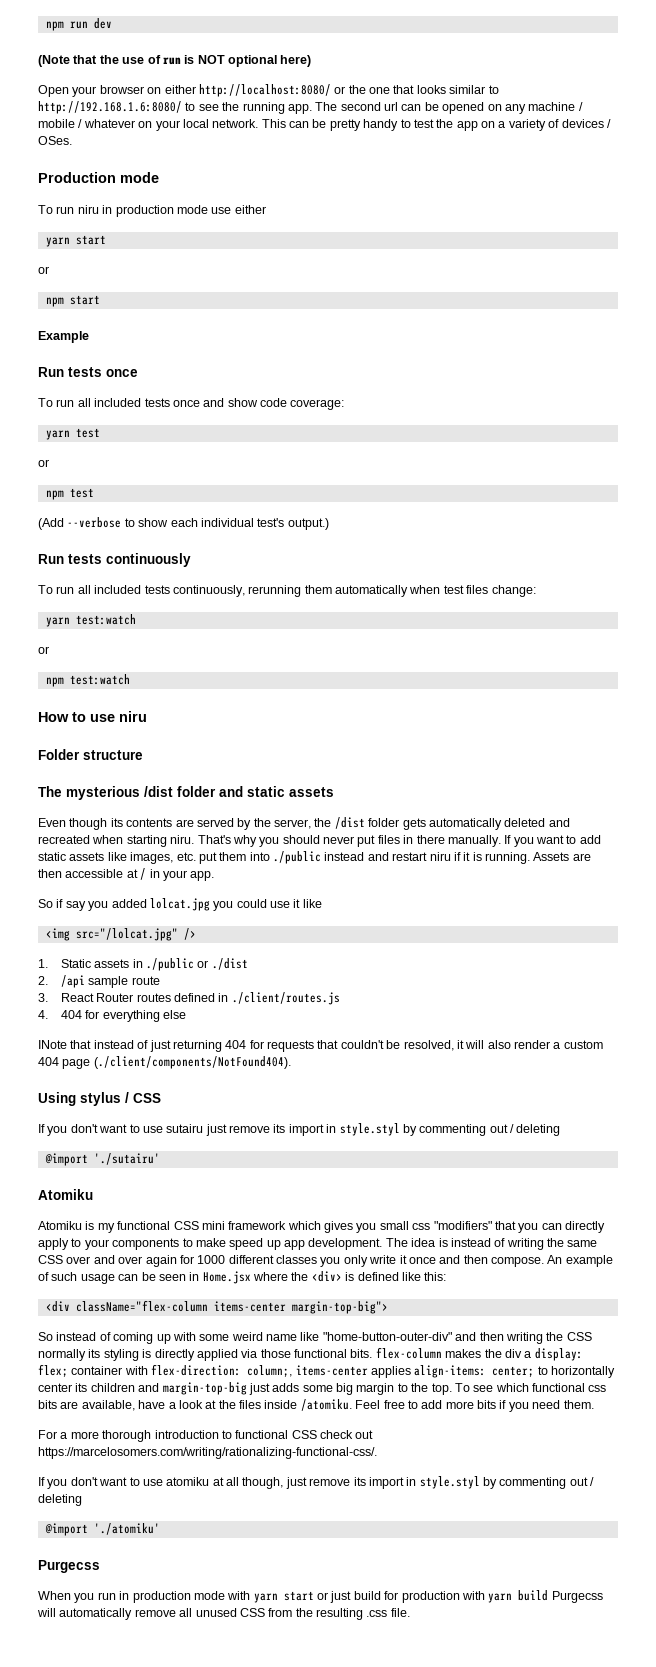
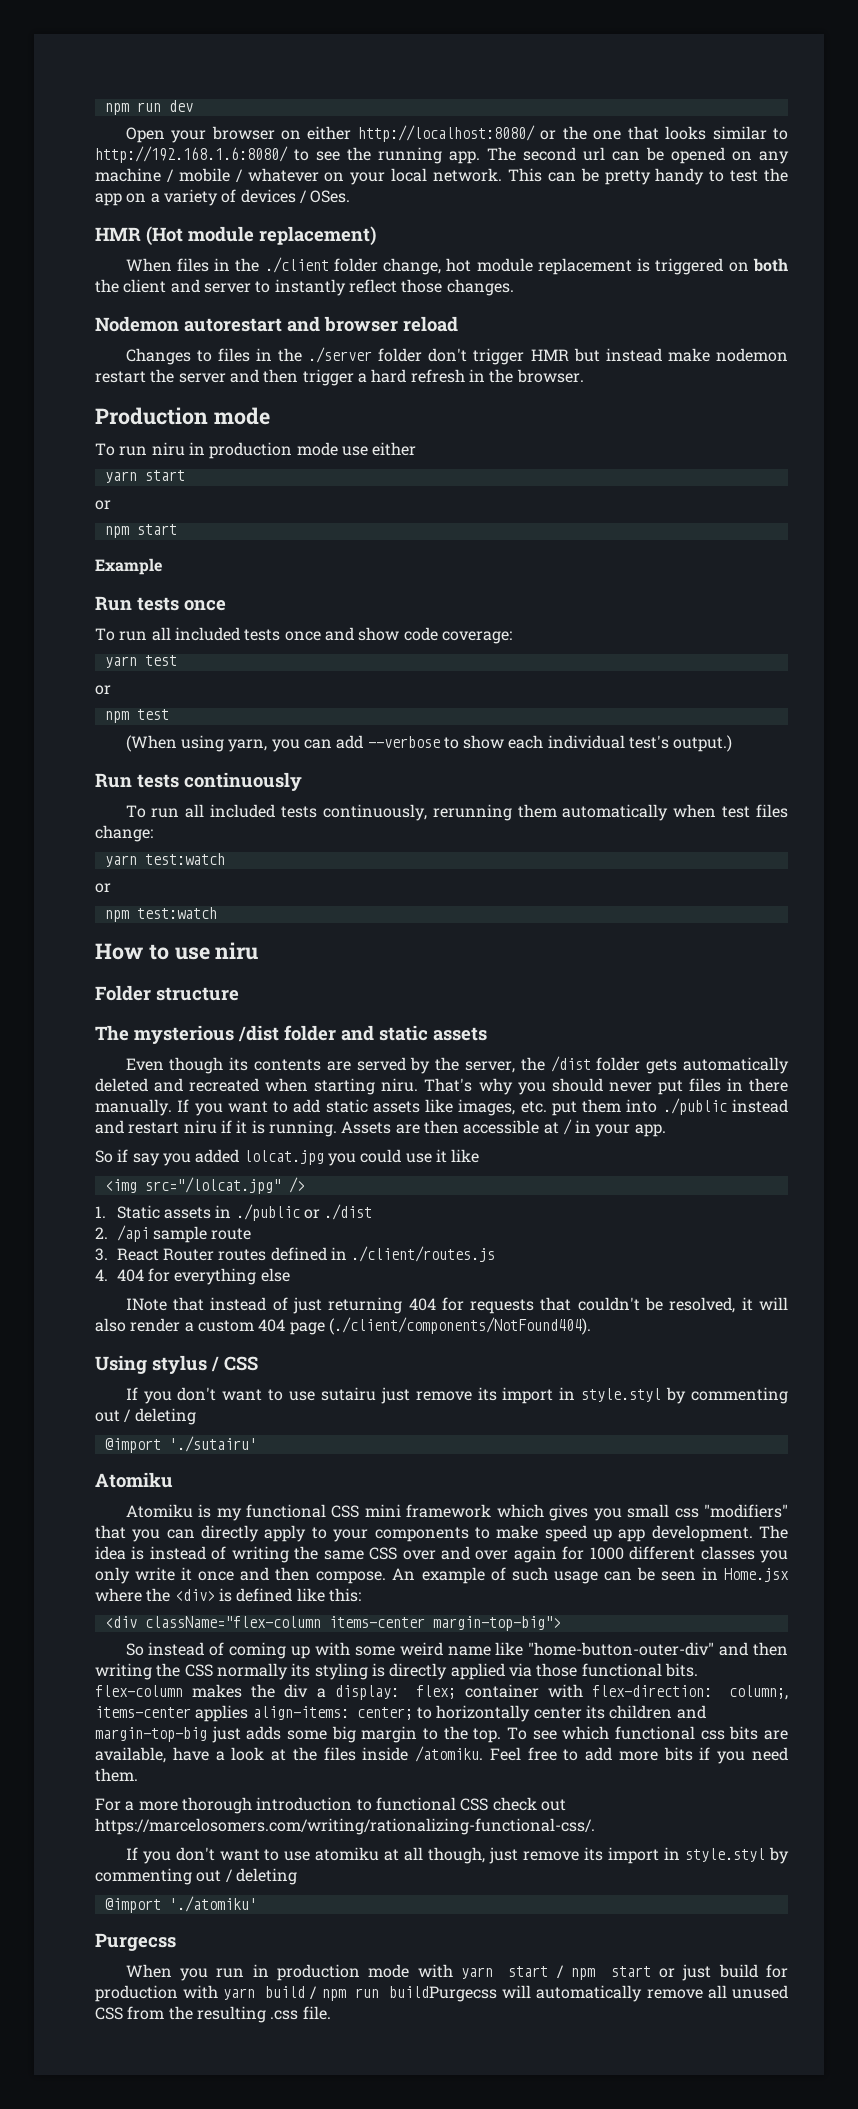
[38,55,312,67] // (Note that the use of run is NOT optional here) -> (193, 106) none
(72, 140) none -> [95,226,376,246] [125,257,788,275] [95,279,514,296] [95,316,458,332] [125,347,788,365] [95,369,584,386] // HMR (Hot module replacement) // When files in the ./client folder change, hot module replacement is triggered on both the client and server to instantly reflect those changes. // Nodemon autorestart and browser reload // Changes to files in the ./server folder don't trigger HMR but instead make nodemon restart the server and then trigger a hard refresh in the browser.
[38,518,64,530] (Add -> [125,735,364,752] (When using yarn, you can add
(314, 1596) none -> [556,1965,651,1980] / npm start
[551,1591,603,1603] Purgecss -> [310,1986,497,2002] / npm run buildPurgecss

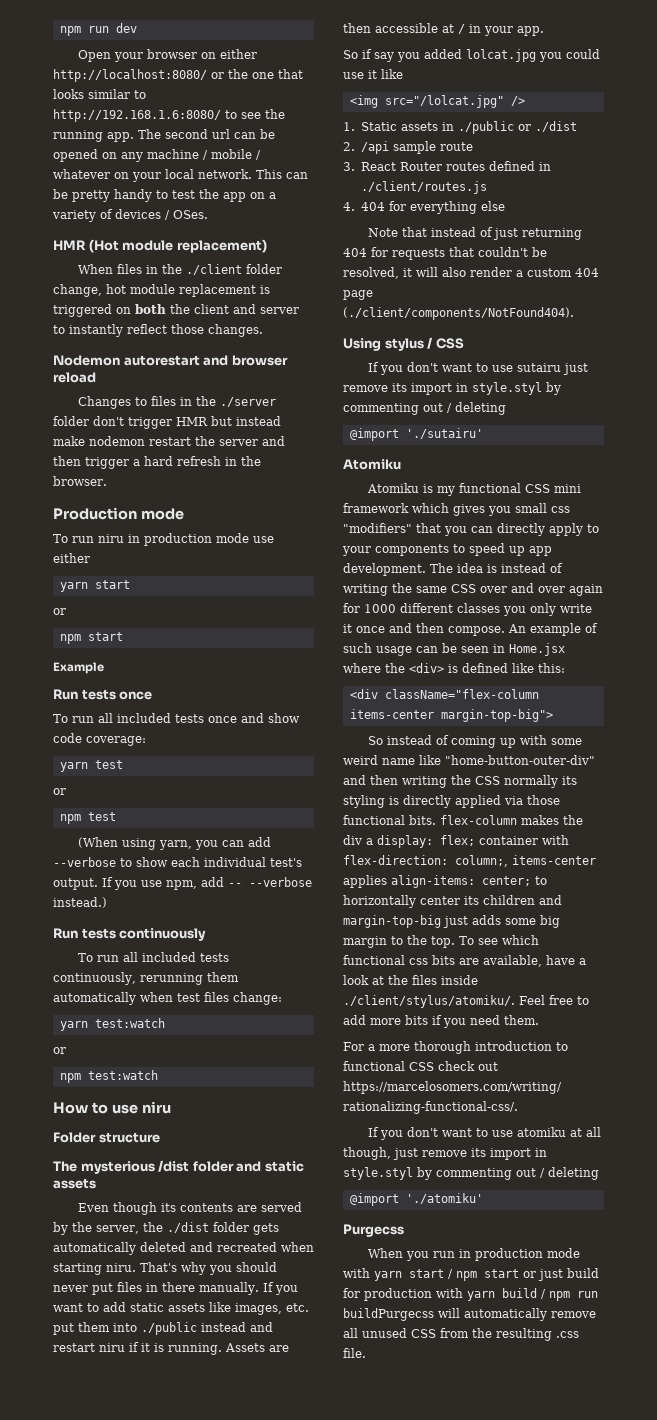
[673,735,733,752] output.) -> [53,877,312,890] [53,897,107,908] output. If you use npm, add -- --verbose instead.)
[550,1056,591,1072] /dist -> [166,1222,209,1233] ./dist
[125,1298,167,1311] INote -> [368,228,399,237] Note
[496,1525,539,1539] make -> (465, 548) none
[415,1746,484,1762] /atomiku. -> [343,995,515,1008] ./client/stylus/atomiku/.

